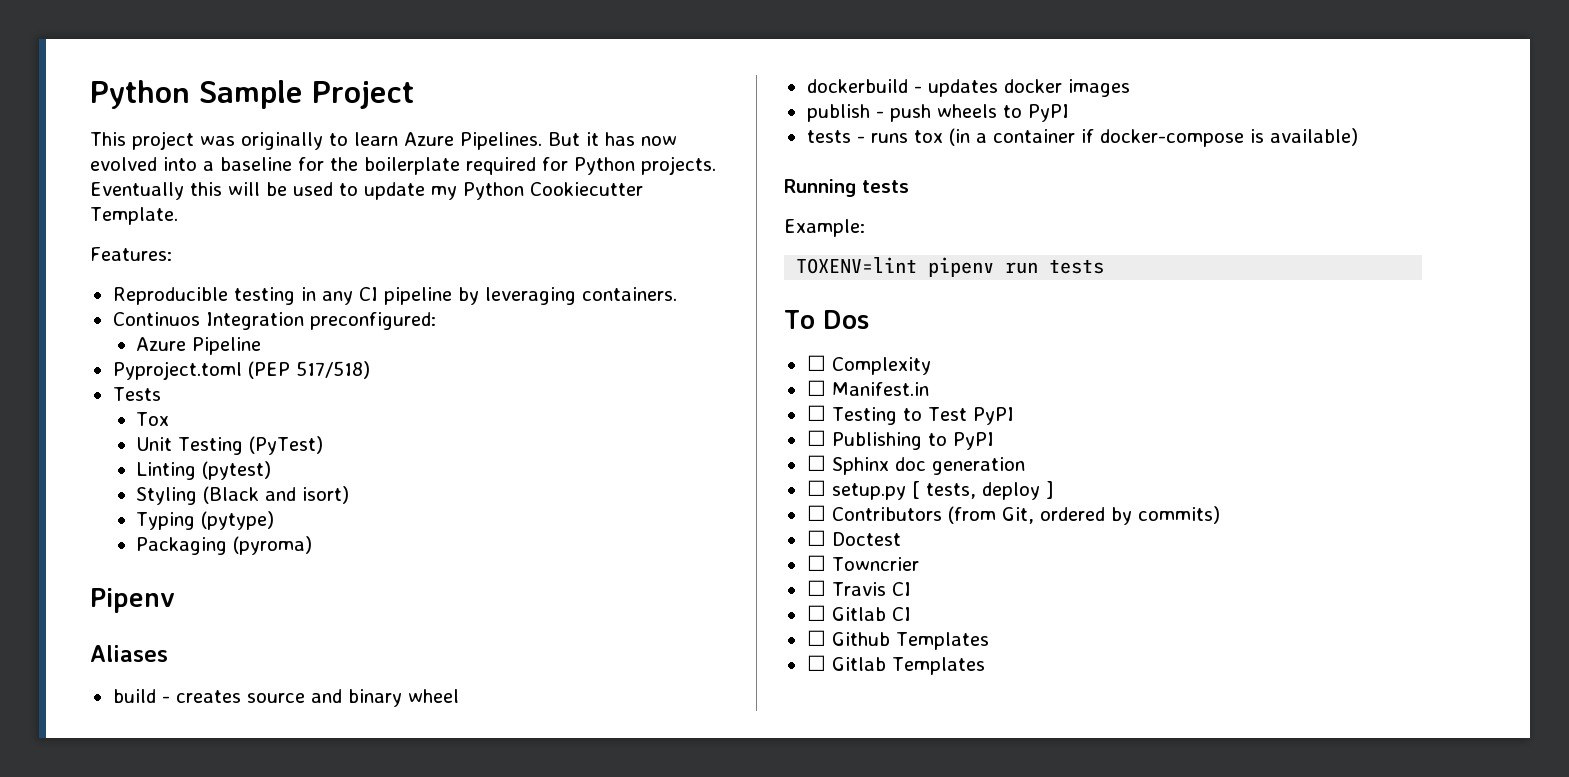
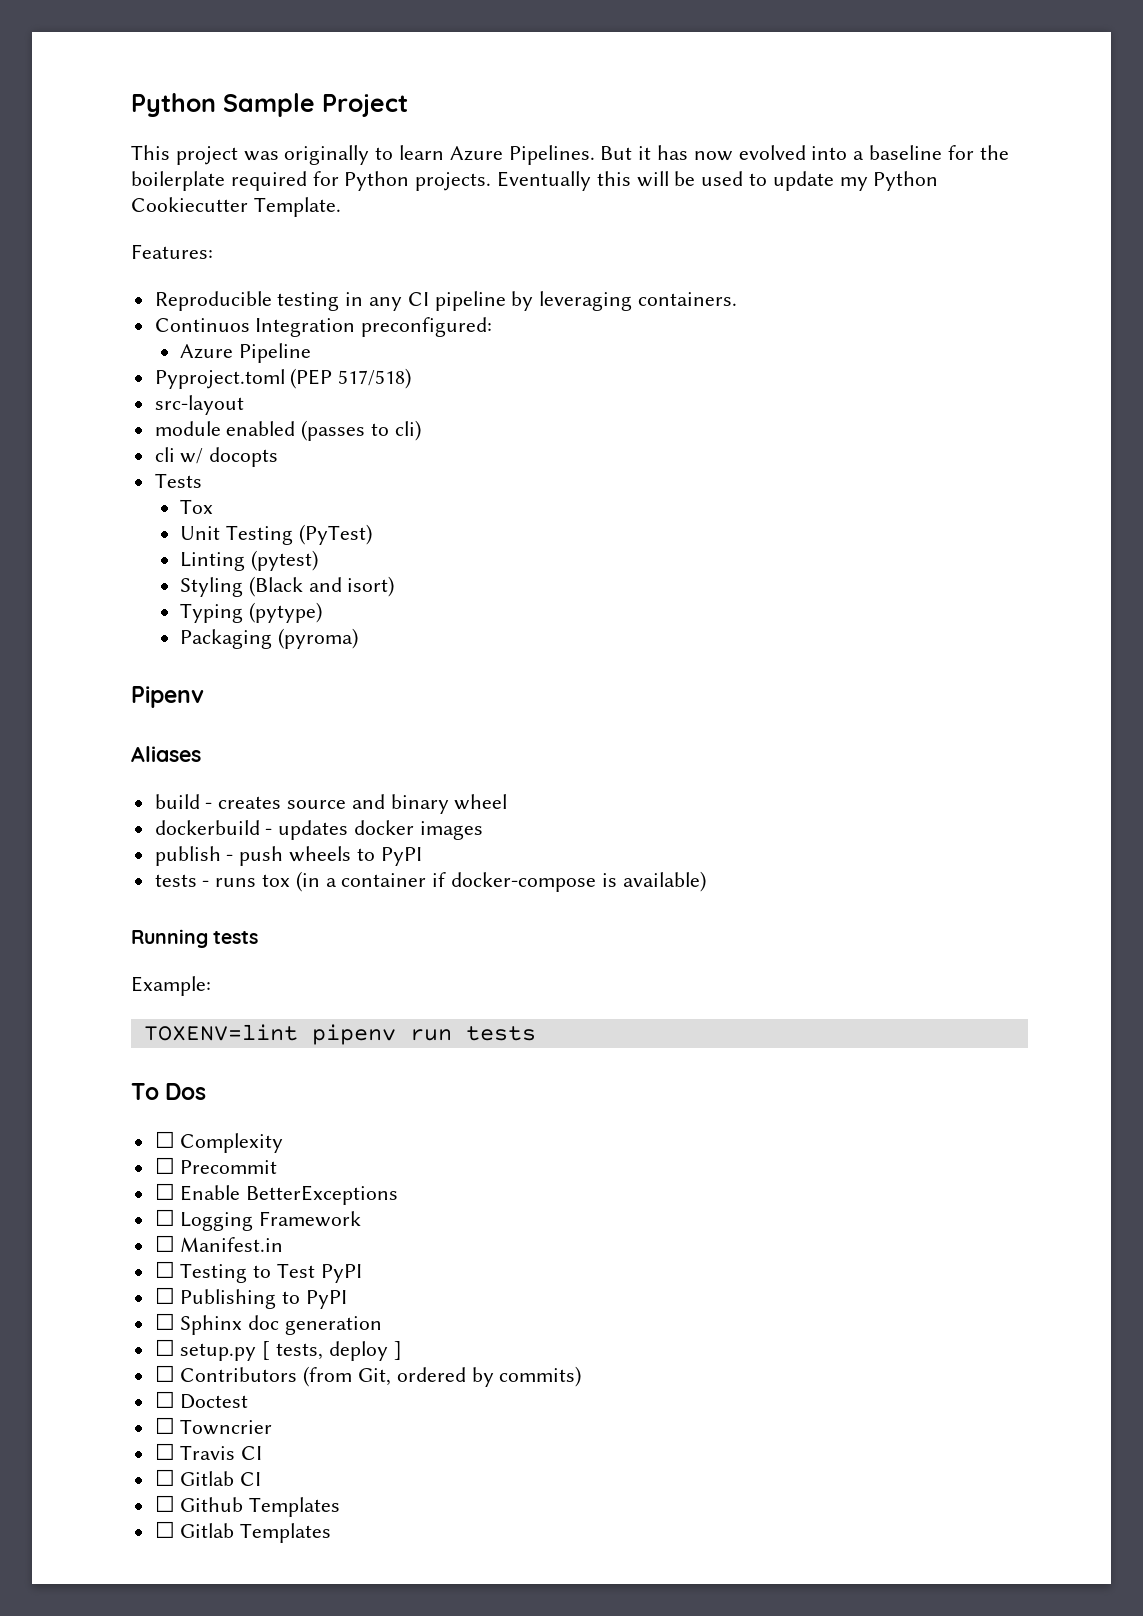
(370, 370) none -> [154,395,244,415] [154,420,421,441] [154,447,279,467] // src-layout // module enabled (passes to cli) // cli w/ docopts
(931, 366) none -> [154,1157,278,1174] [154,1183,399,1205] [154,1209,362,1231] // ☐ Precommit // ☐ Enable BetterExceptions // ☐ Logging Framework

